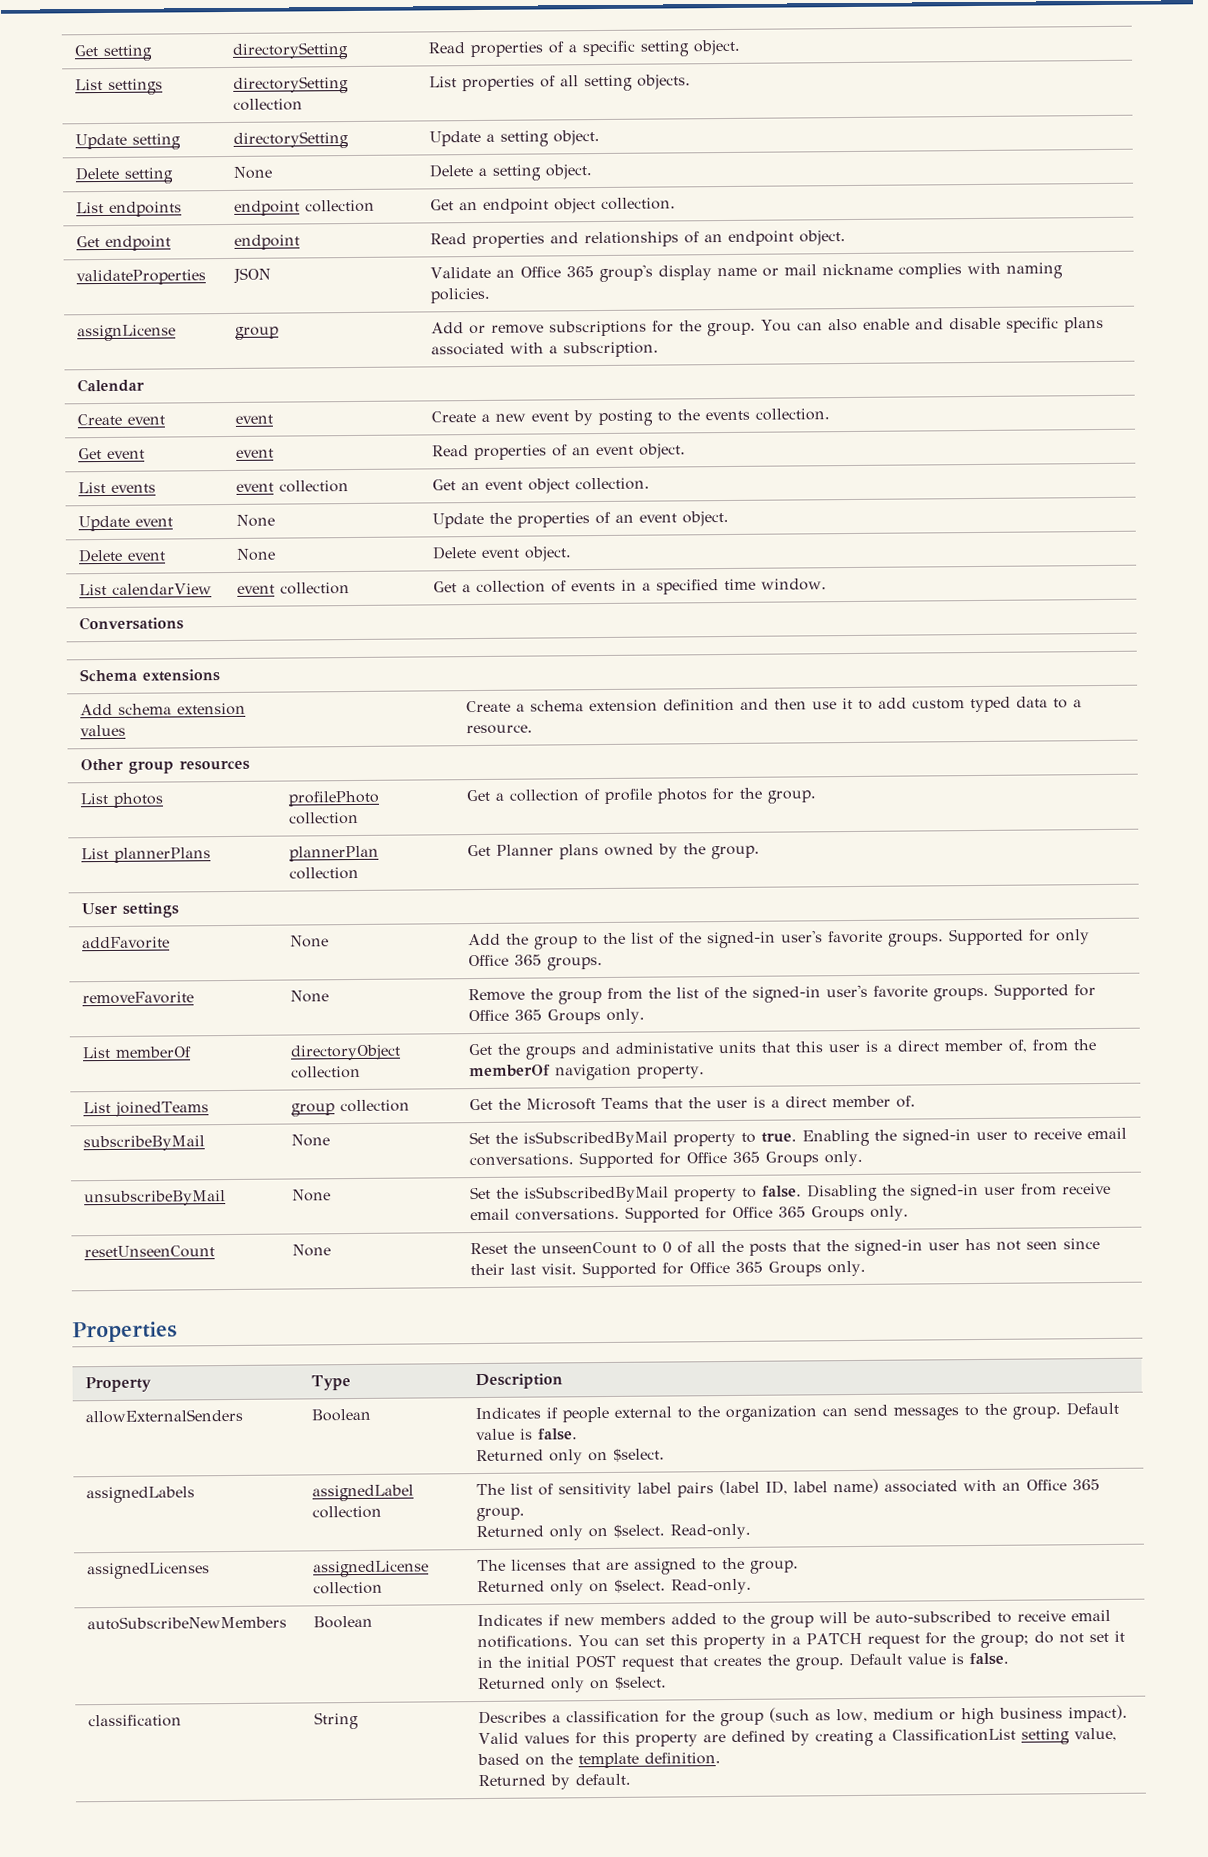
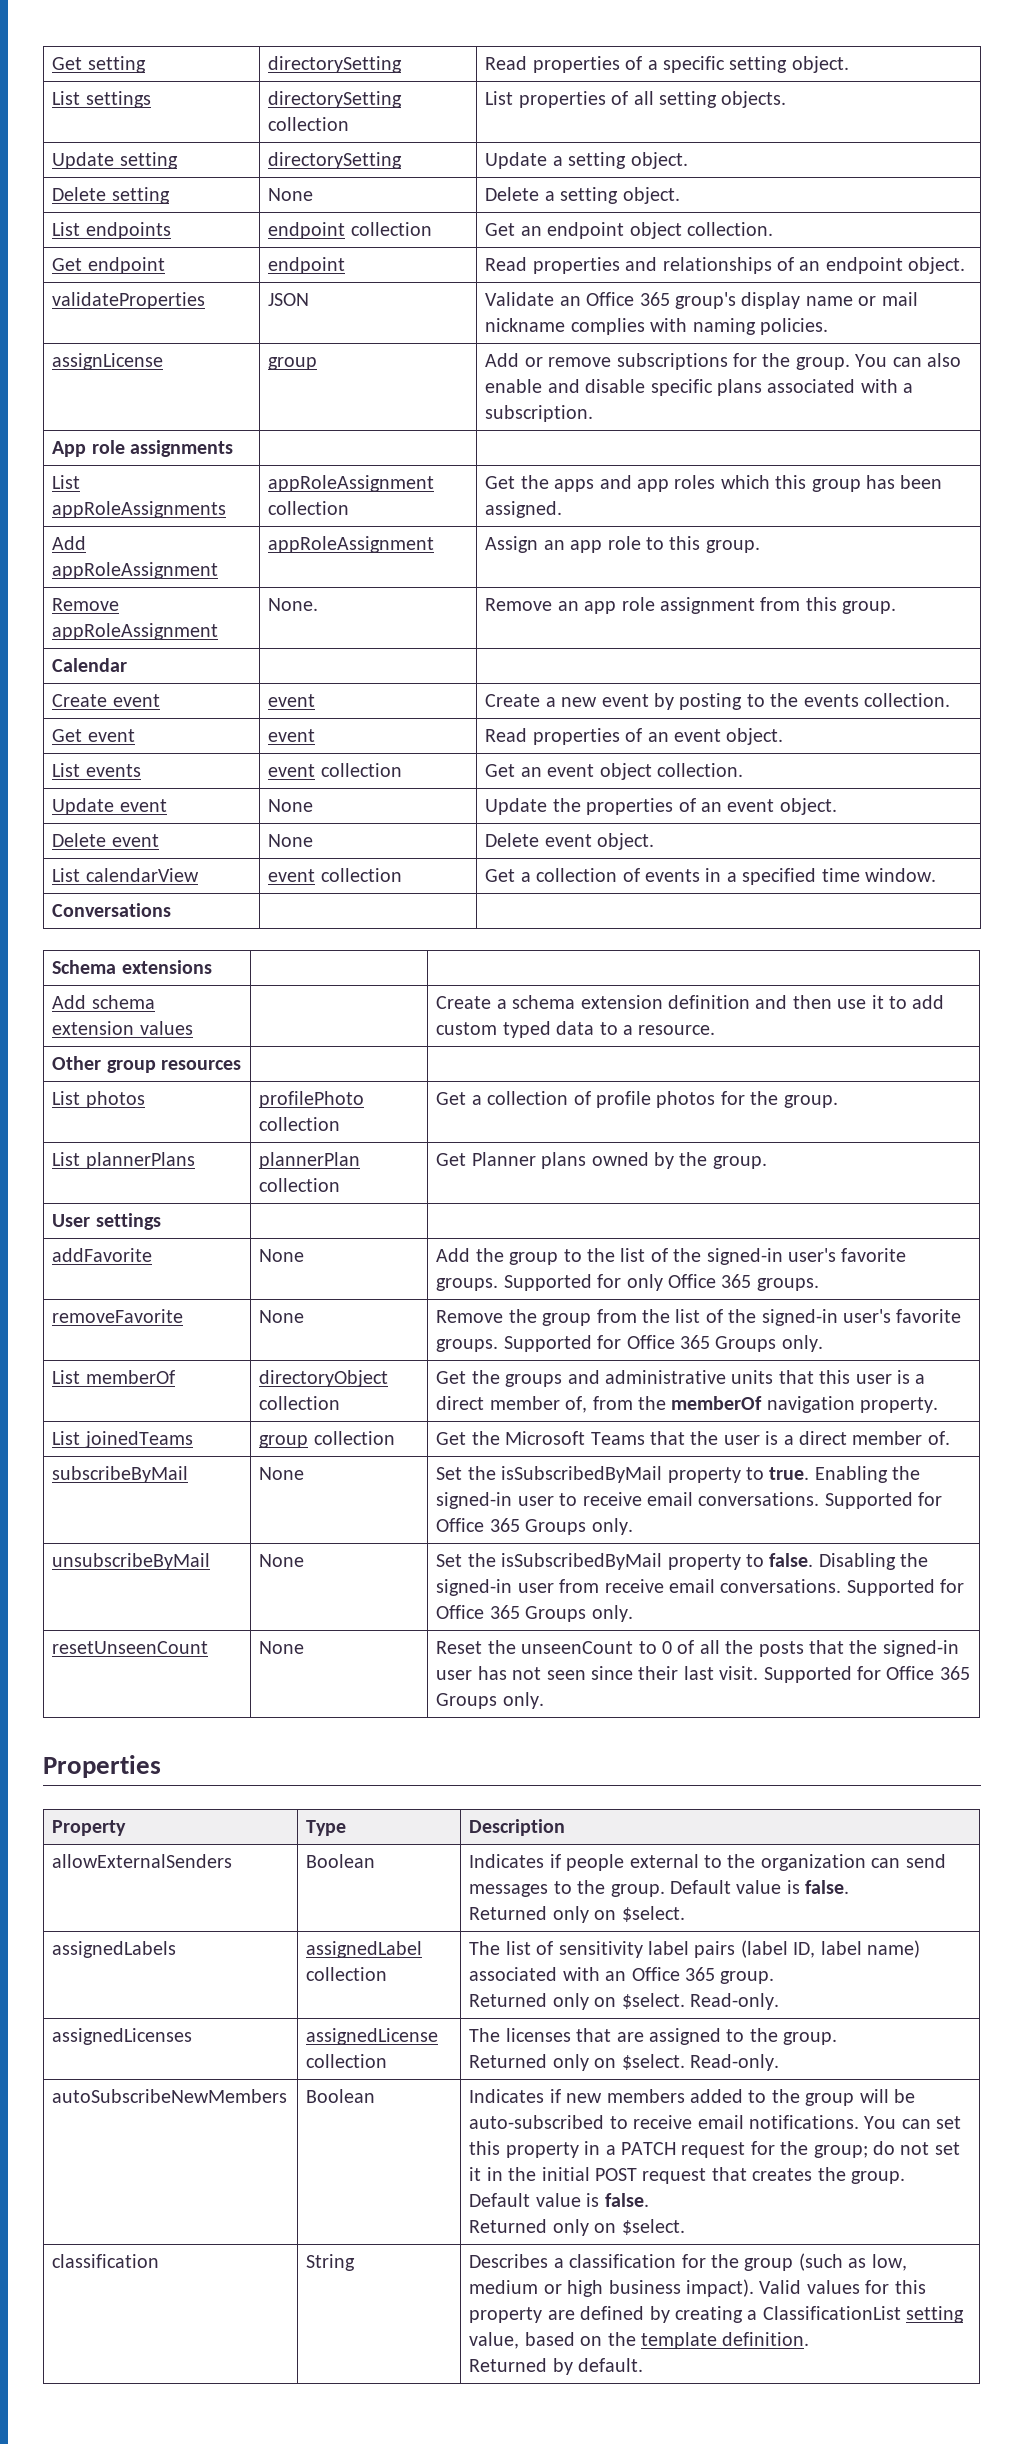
(660, 349) none -> [52,440,234,457] [52,475,81,489] [52,501,227,518] [268,475,435,492] [268,501,350,515] [485,475,943,492] [485,501,563,518] [52,536,87,550] [52,562,219,579] [268,536,435,553] [485,536,760,553] [52,598,120,611] [52,623,219,640] [268,598,319,611] [485,597,897,614] // App role assignments | | // List appRoleAssignments | appRoleAssignment collection | Get the apps and app roles which this group has been assigned. // Add appRoleAssignment | appRoleAssignment | Assign an app role to this group. // Remove appRoleAssignment | None. | Remove an app role assignment from this group.
[615,1042,715,1054] administative -> [604,1370,726,1384] administrative

